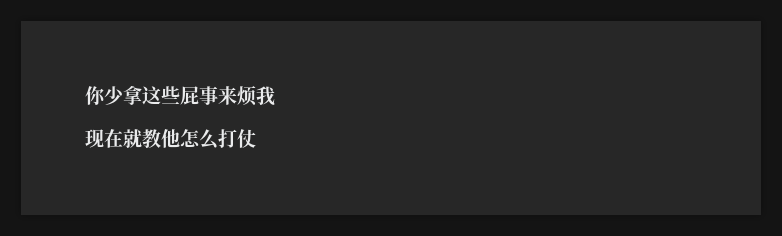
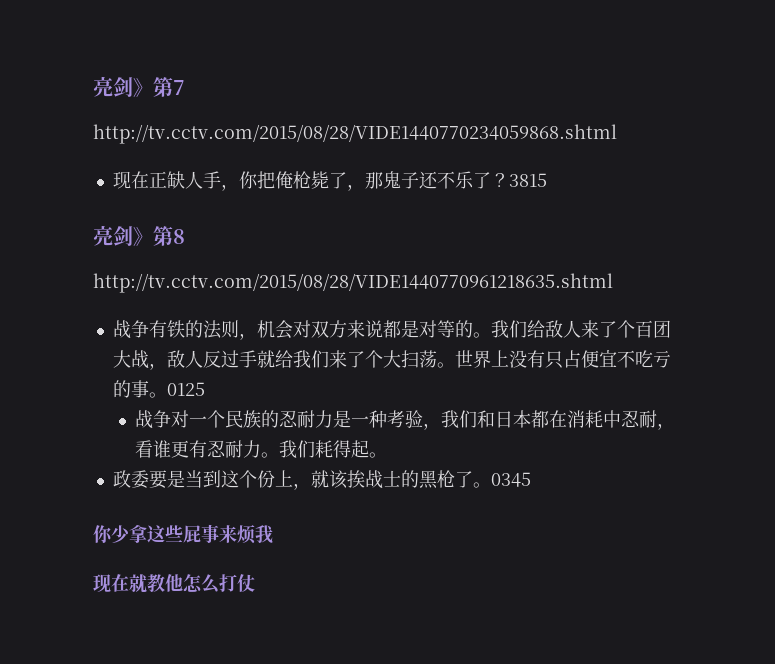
(85, 95) none -> [93,76,185,97] [93,124,617,144] [112,171,547,191] [93,225,185,246] [93,273,613,293] [112,320,671,340] [112,350,671,370] [112,380,205,398] [135,410,676,430] [135,440,388,458] [112,470,531,490] 亮剑》第7 // http://tv.cctv.com/2015/08/28/VIDE1440770234059868.shtml // 现在正缺人手，你把俺枪毙了，那鬼子还不乐了？3815 // 亮剑》第8 // http://tv.cctv.com/2015/08/28/VIDE1440770961218635.shtml // 战争有铁的法则，机会对双方来说都是对等的。我们给敌人来了个百团大战，敌人反过手就给我们来了个大扫荡。世界上没有只占便宜不吃亏的事。0125 // 战争对一个民族的忍耐力是一种考验，我们和日本都在消耗中忍耐，看谁更有忍耐力。我们耗得起。 // 政委要是当到这个份上，就该挨战士的黑枪了。0345 //

